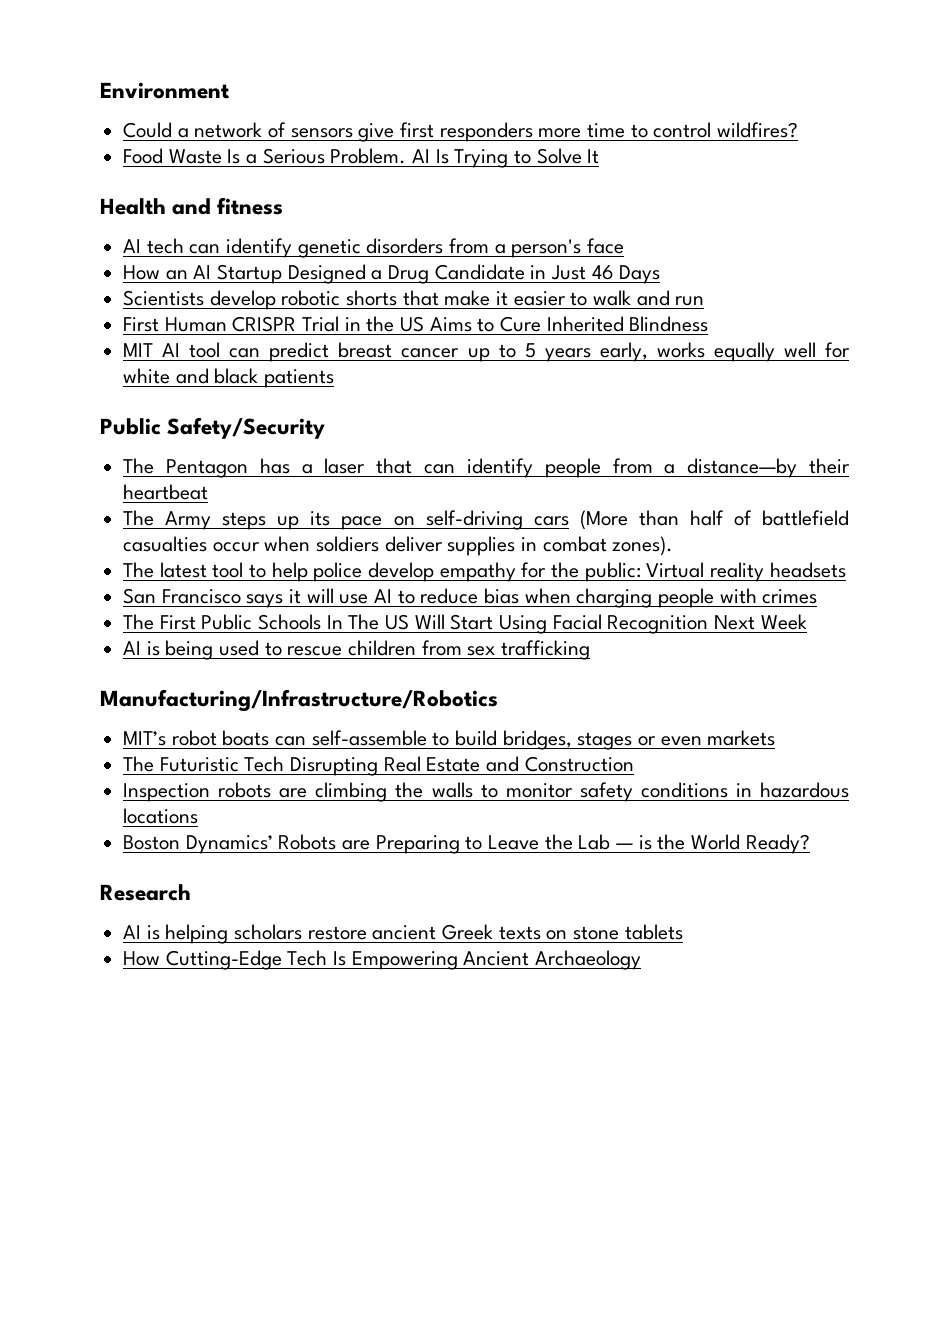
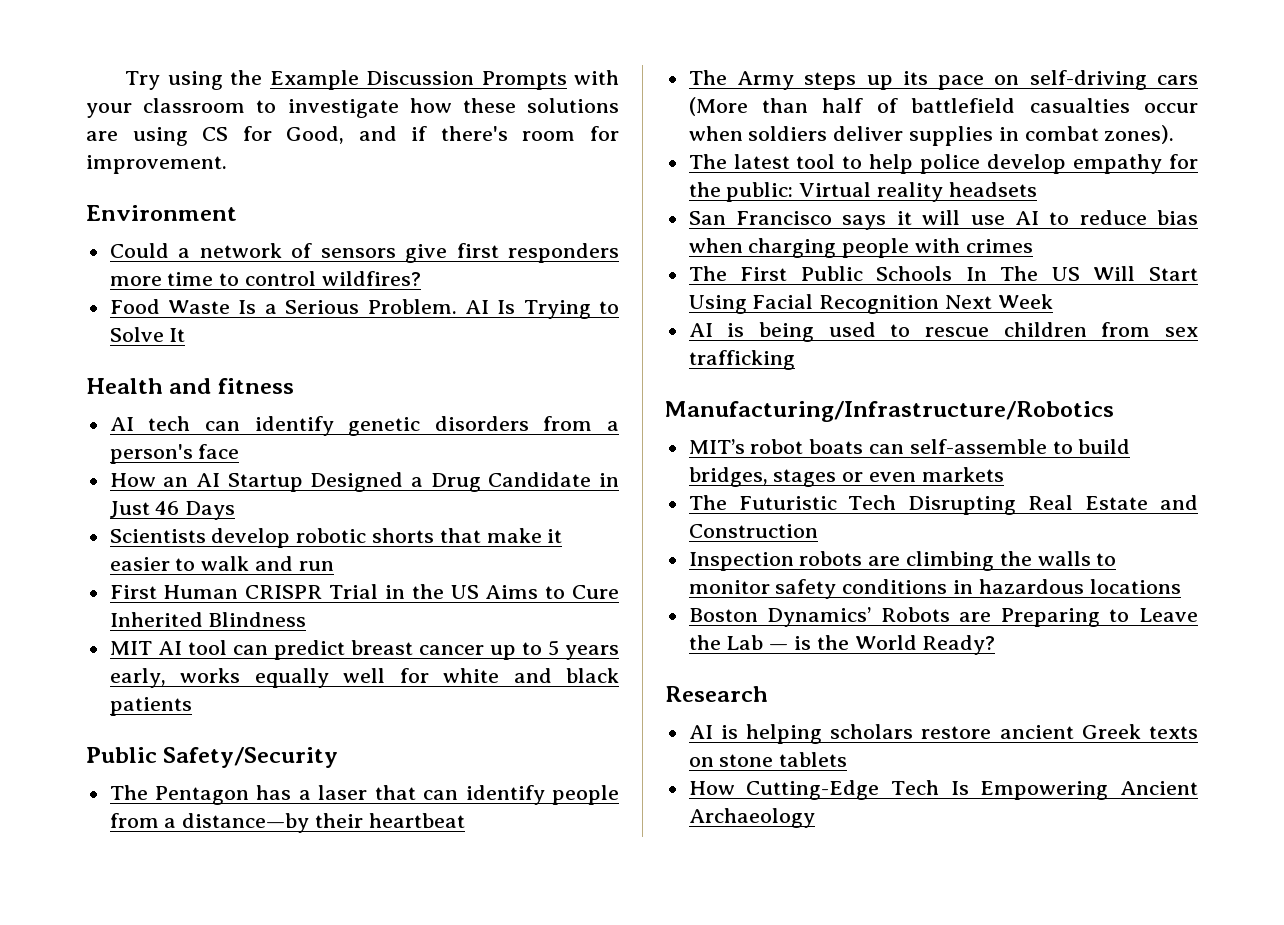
(100, 90) none -> [125,70,619,90] [86,98,619,118] [86,126,619,146] [86,155,227,174] Try using the Example Discussion Prompts with your classroom to investigate how these solutions are using CS for Good, and if there's room for improvement. //

